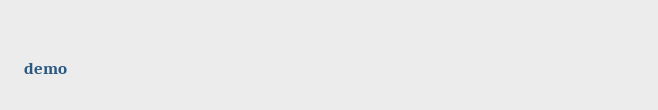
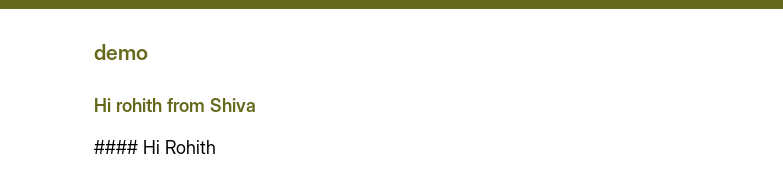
(67, 68) none -> [94,98,256,112] [94,140,216,154] // Hi rohith from Shiva // #### Hi Rohith

